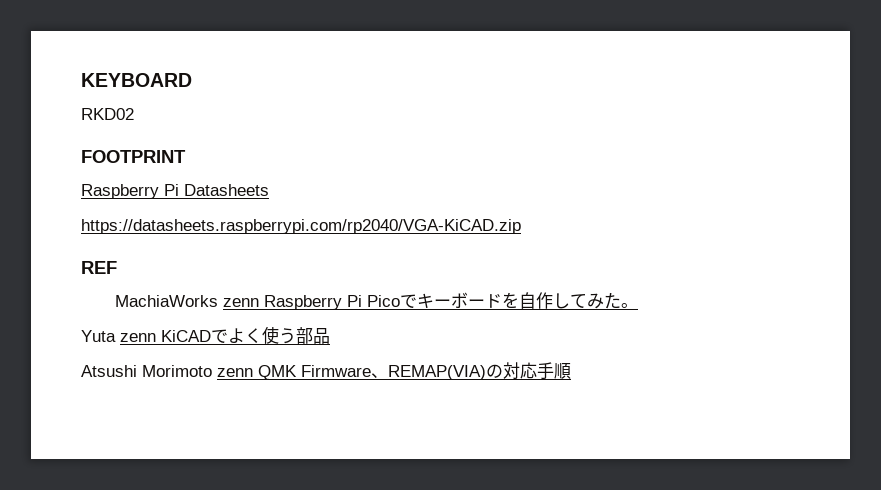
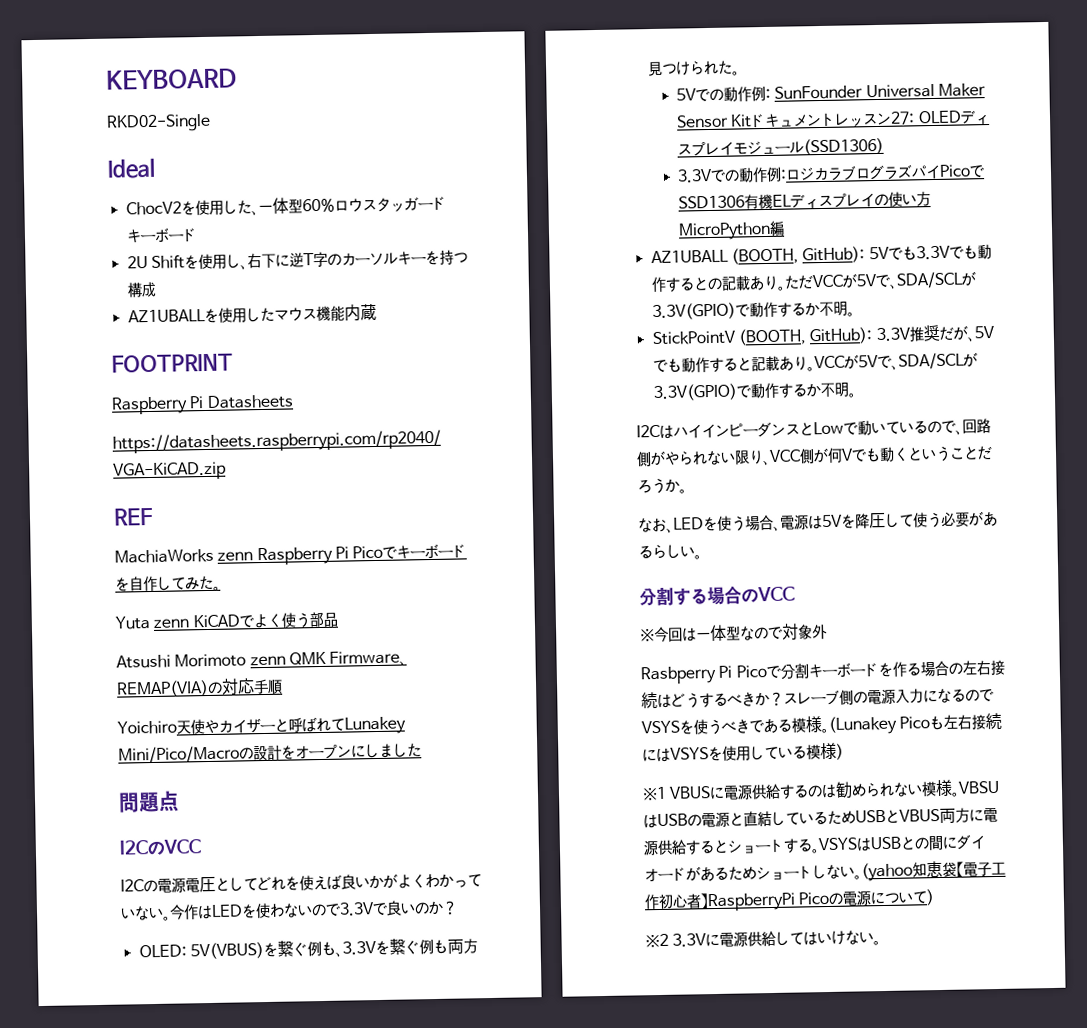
[81,108,134,120] RKD02 -> [106,113,211,133] [107,157,155,179] [125,196,447,216] [125,227,198,244] [126,249,468,270] [126,281,157,298] [127,303,377,324] RKD02-Single // Ideal // ChocV2を使用した、一体型60%ロウスタッガードキーボード // 2U Shiftを使用し、右下に逆T字のカーソルキーを持つ構成 // AZ1UBALLを使用したマウス機能内蔵
(571, 371) none -> [117,716,406,735] [118,743,422,764] [118,790,180,813] [119,839,201,856] [120,873,482,893] [120,900,458,921] [138,938,478,960] [646,60,740,77] [675,83,986,103] [675,110,990,129] [676,137,884,157] [676,164,985,183] [677,191,931,210] [677,220,785,241] [650,243,992,265] [650,271,977,293] [651,301,855,321] [651,324,995,346] [652,352,978,374] [652,382,856,402] [636,418,991,439] [636,445,993,468] [637,477,687,494] [638,511,998,533] [638,544,702,560] [639,585,795,607] [640,623,828,643] [640,659,1005,685] [641,688,994,709] [641,712,1003,735] [642,742,844,763] [642,779,1001,801] [643,807,998,829] [643,834,986,856] [644,860,1006,883] [644,889,936,912] [645,930,882,948] // Yoichiro天使やカイザーと呼ばれてLunakey Mini/Pico/Macroの設計をオープンにしました // 問題点 // I2CのVCC // I2Cの電源電圧としてどれを使えば良いかがよくわかっていない。今作はLEDを使わないので3.3Vで良いのか？ // OLED: 5V(VBUS)を繋ぐ例も、3.3Vを繋ぐ例も両方見つけられた。 // 5Vでの動作例: SunFounder Universal Maker Sensor Kitドキュメントレッスン27: OLEDディスプレイモジュール(SSD1306) // 3.3Vでの動作例:ロジカラブログラズパイPicoでSSD1306有機ELディスプレイの使い方MicroPython編 // AZ1UBALL (BOOTH, GitHub): 5Vでも3.3Vでも動作するとの記載あり。ただVCCが5Vで、SDA/SCLが3.3V(GPIO)で動作するか不明。 // StickPointV (BOOTH, GitHub): 3.3V推奨だが、5Vでも動作すると記載あり。VCCが5Vで、SDA/SCLが3.3V(GPIO)で動作するか不明。 // I2CはハイインピーダンスとLowで動いているので、回路側がやられない限り、VCC側が何Vでも動くということだろうか。 // なお、LEDを使う場合、電源は5Vを降圧して使う必要があるらしい。 // 分割する場合のVCC // ※今回は一体型なので対象外 // Rasbperry Pi Picoで分割キーボードを作る場合の左右接続はどうするべきか？スレーブ側の電源入力になるのでVSYSを使うべきである模様。(Lunakey Picoも左右接続にはVSYSを使用している模様) // ※1 VBUSに電源供給するのは勧められない模様。VBSUはUSBの電源と直結しているためUSBとVBUS両方に電源供給するとショートする。VSYSはUSBとの間にダイオードがあるためショートしない。(yahoo知恵袋【電子工作初心者】RaspberryPi Picoの電源について) // ※2 3.3Vに電源供給してはいけない。

